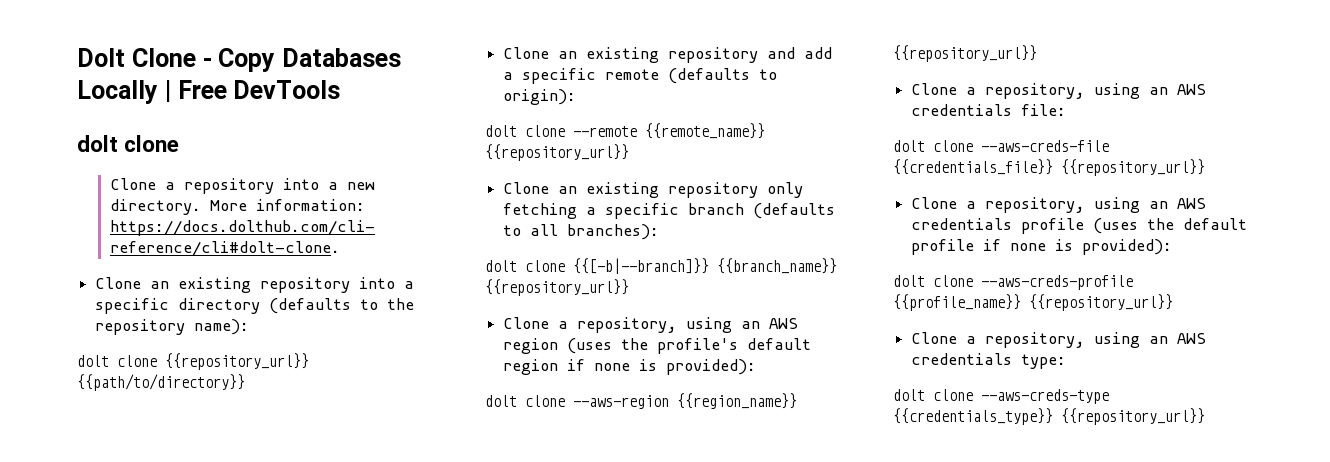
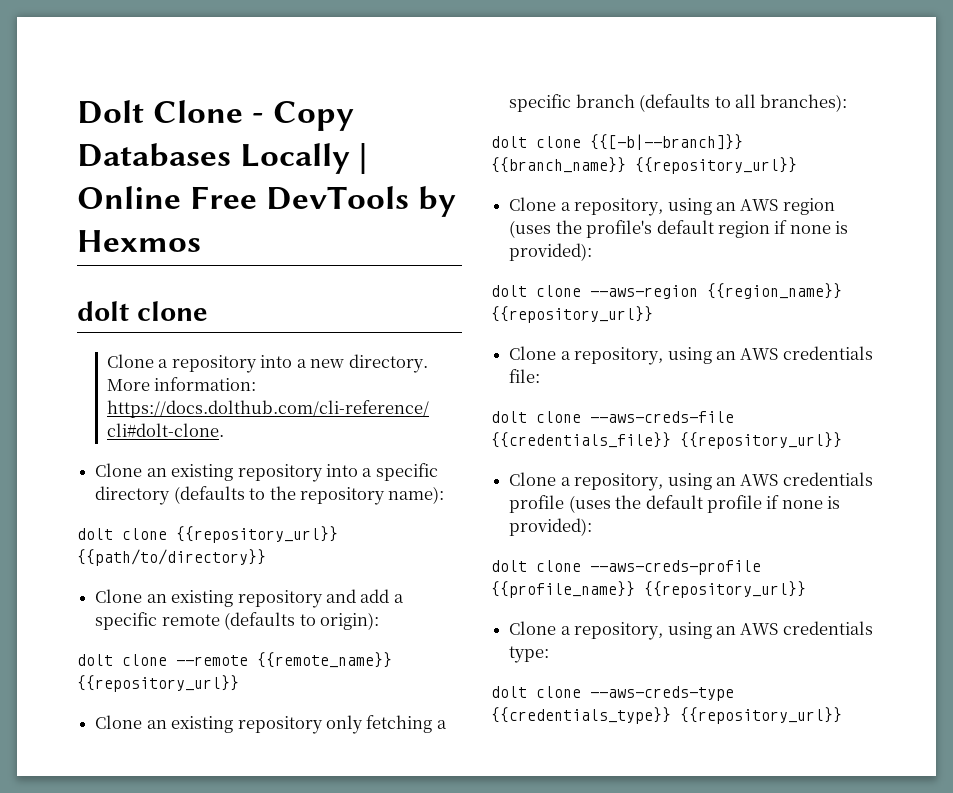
(171, 91) none -> [77,186,181,209] Online
(341, 89) none -> [418,186,457,217] [77,230,201,252] by Hexmos

